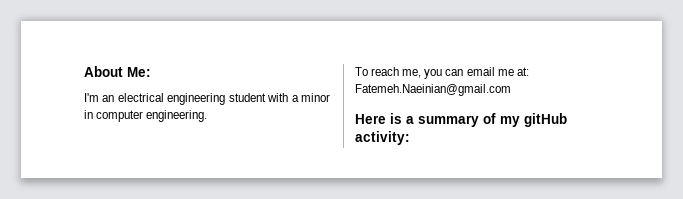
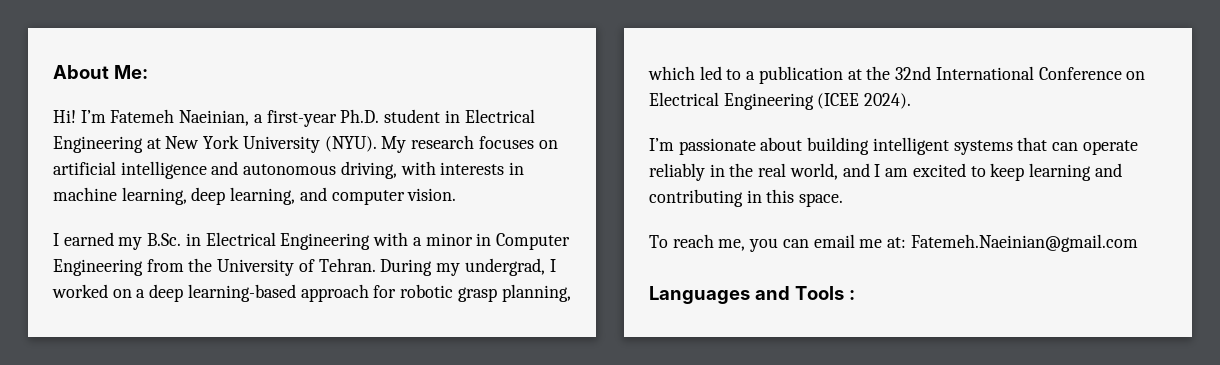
[84,93,330,105] [84,110,208,122] I'm an electrical engineering student with a minor in computer engineering. -> [53,109,535,127] [53,135,558,153] [53,161,525,179] [53,187,457,205] [53,232,570,250] [53,258,556,276] [52,284,571,302] [648,66,1146,84] [649,92,912,110] [649,137,1138,155] [649,163,1122,181] [649,189,844,207] Hi! I’m Fatemeh Naeinian, a first-year Ph.D. student in Electrical Engineering at New York University (NYU). My research focuses on artificial intelligence and autonomous driving, with interests in machine learning, deep learning, and computer vision. // I earned my B.Sc. in Electrical Engineering with a minor in Computer Engineering from the University of Tehran. During my undergrad, I worked on a deep learning-based approach for robotic grasp planning, which led to a publication at the 32nd International Conference on Electrical Engineering (ICEE 2024). // I’m passionate about building intelligent systems that can operate reliably in the real world, and I am excited to keep learning and contributing in this space.
[355,113,567,127] [355,131,410,145] Here is a summary of my gitHub activity: -> [649,286,855,304] Languages and Tools :

